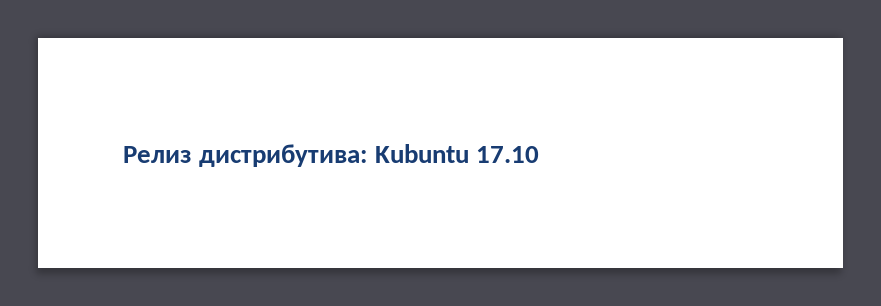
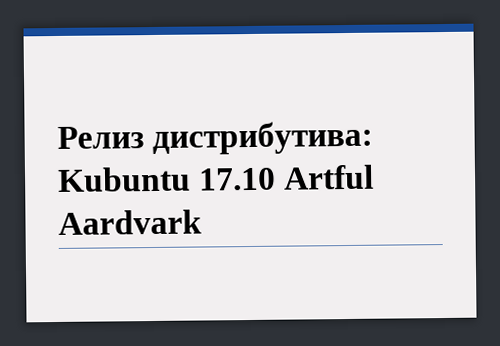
(539, 154) none -> [283,164,375,190] [58,209,202,235] Artful Aardvark

